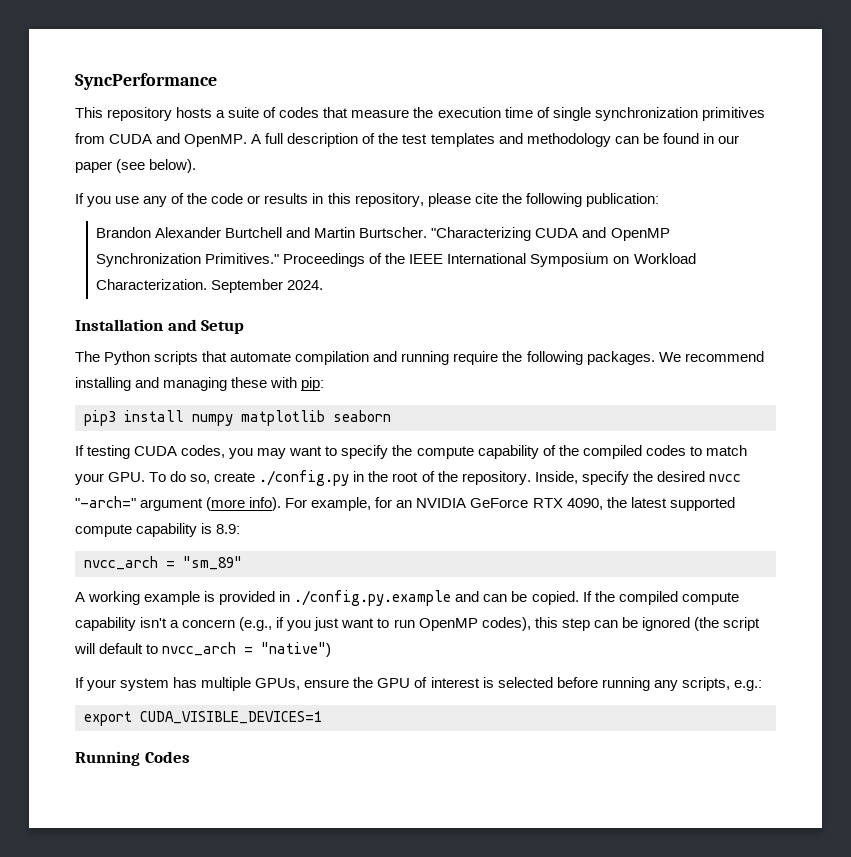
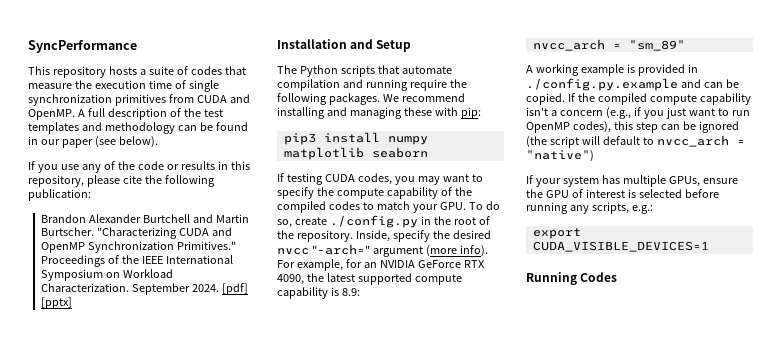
(324, 285) none -> [222,283,249,295] [41,297,73,309] [pdf] [pptx]

